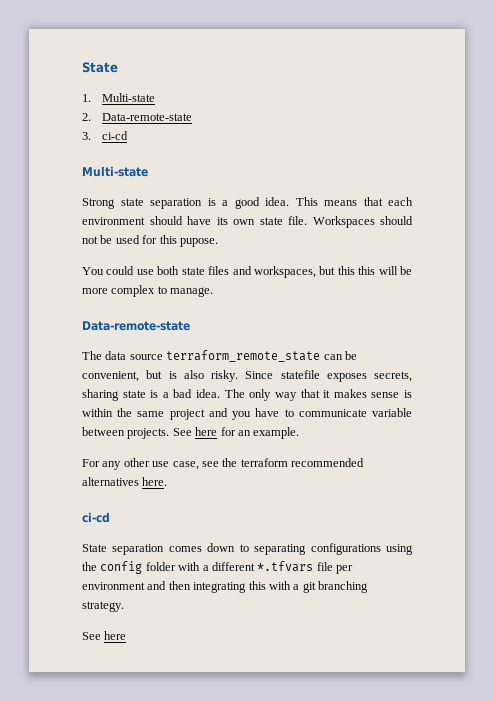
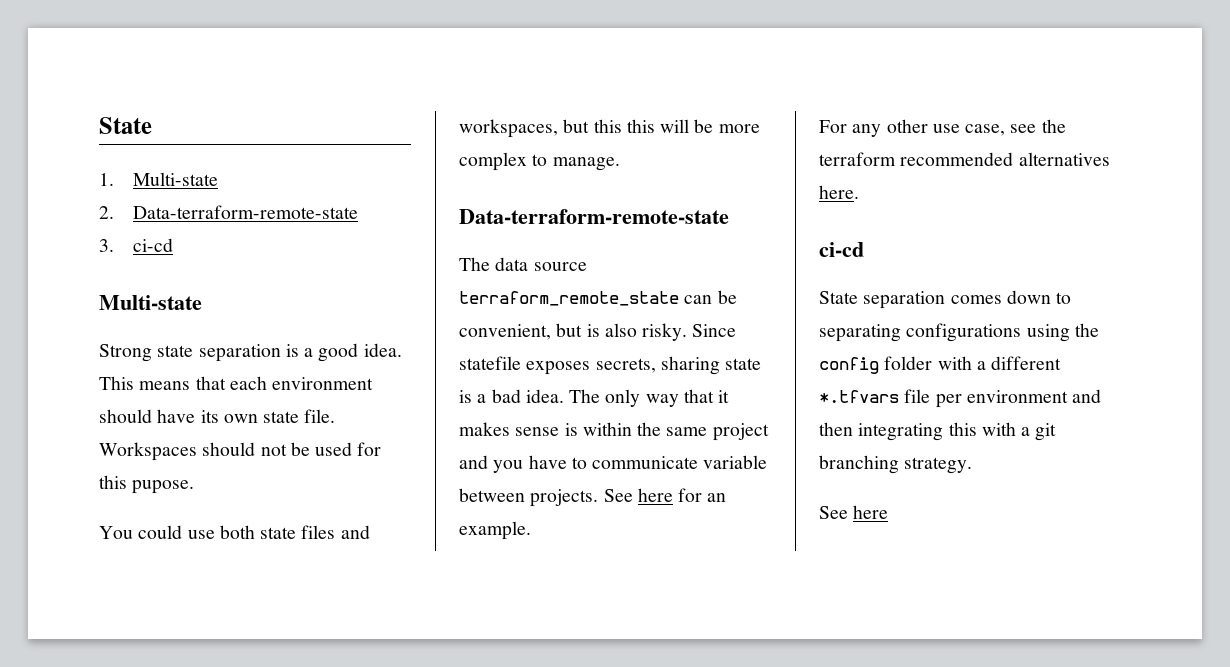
[101,113,192,121] Data-remote-state -> [132,205,358,219] Data-terraform-remote-state
[82,321,190,331] Data-remote-state -> [459,209,729,224] Data-terraform-remote-state

